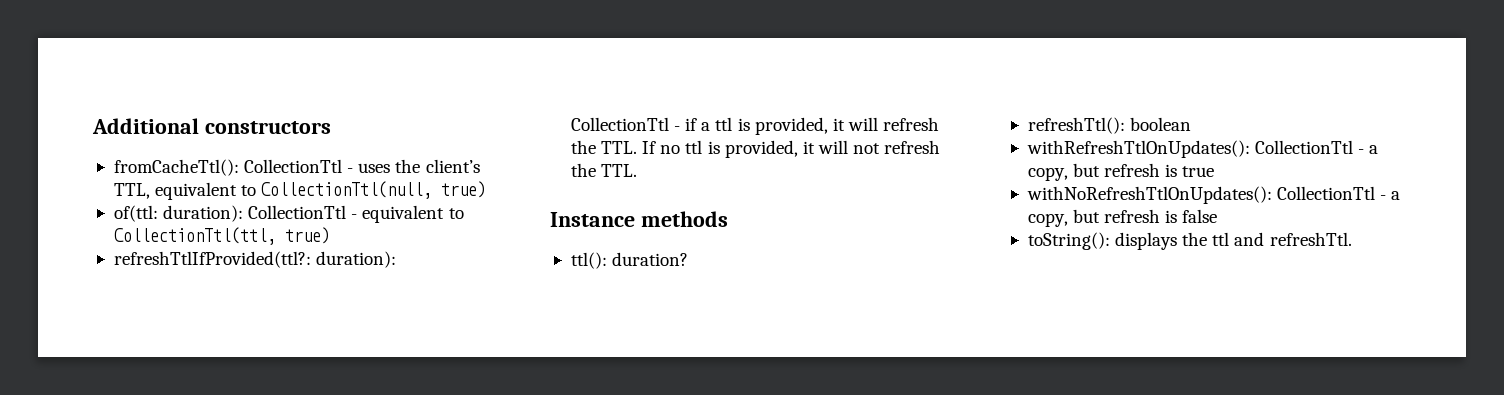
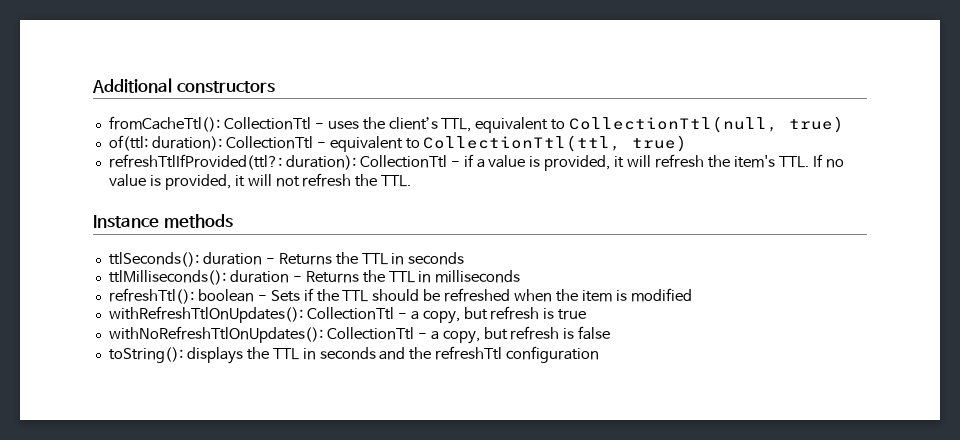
[715,117,733,131] ttl -> [488,155,526,168] value
(596, 147) none -> [733,155,775,168] item's
[685,140,703,154] ttl -> [108,174,146,187] value
[570,252,689,269] [1027,117,1192,134] ttl(): duration? // refreshTtl(): boolean -> [108,252,465,267] [108,270,521,285] [108,288,692,304] ttlSeconds(): duration - Returns the TTL in seconds // ttlMilliseconds(): duration - Returns the TTL in milliseconds // refreshTtl(): boolean - Sets if the TTL should be refreshed when the item is modified
[1212,232,1352,246] ttl and refreshTtl. -> [272,346,600,363] TTL in seconds and the refreshTtl configuration

